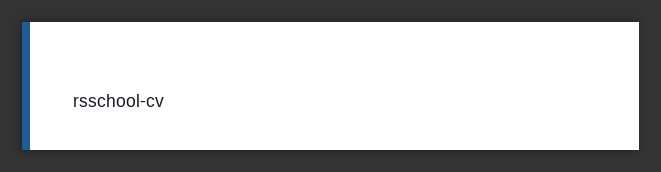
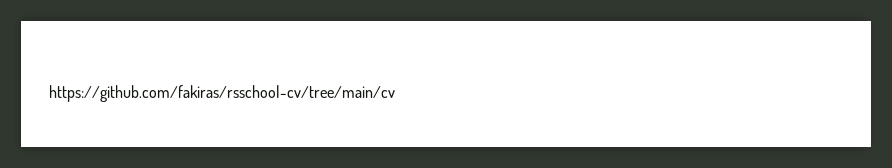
[73,94,164,107] rsschool-cv -> [49,85,395,102] https://github.com/fakiras/rsschool-cv/tree/main/cv

